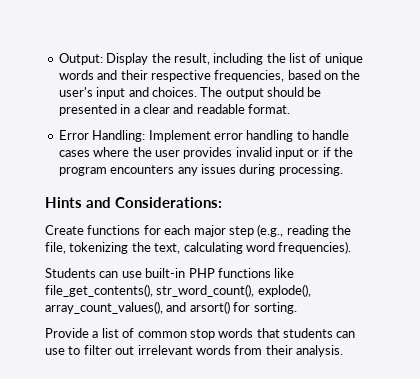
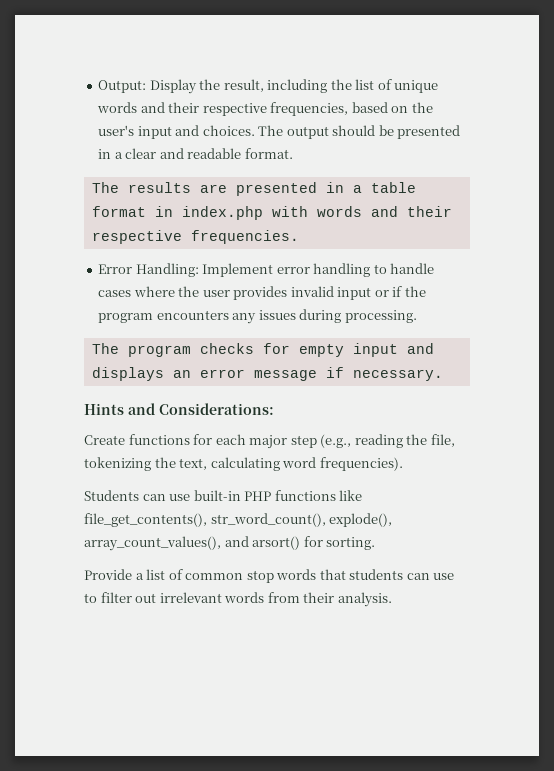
(290, 109) none -> [91,182,416,196] [91,206,452,220] [91,230,299,244] // The results are presented in a table format in index.php with words and their respective frequencies.
(343, 170) none -> [91,343,434,357] [91,367,443,381] // The program checks for empty input and displays an error message if necessary.

